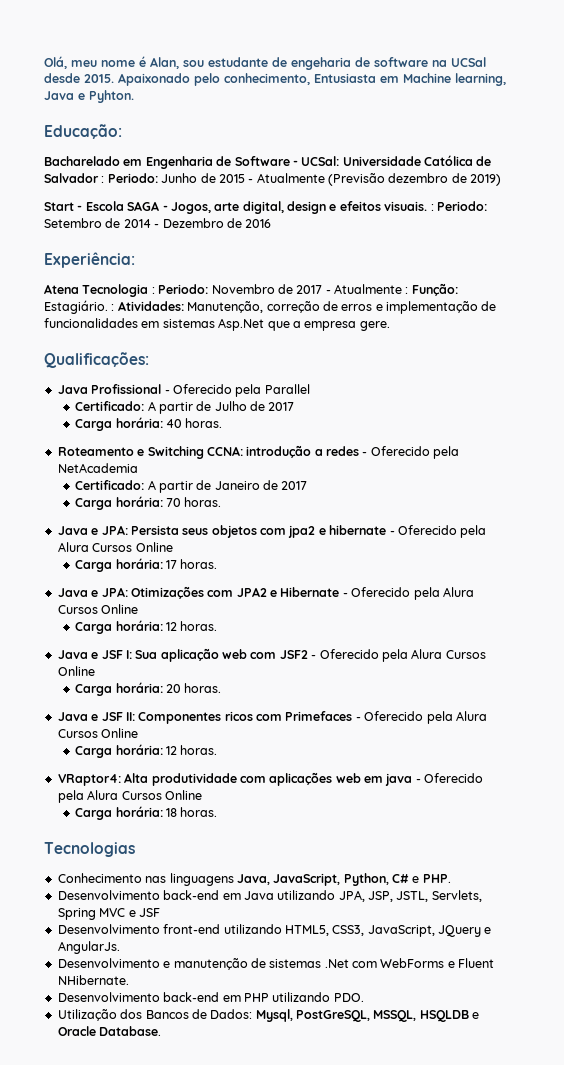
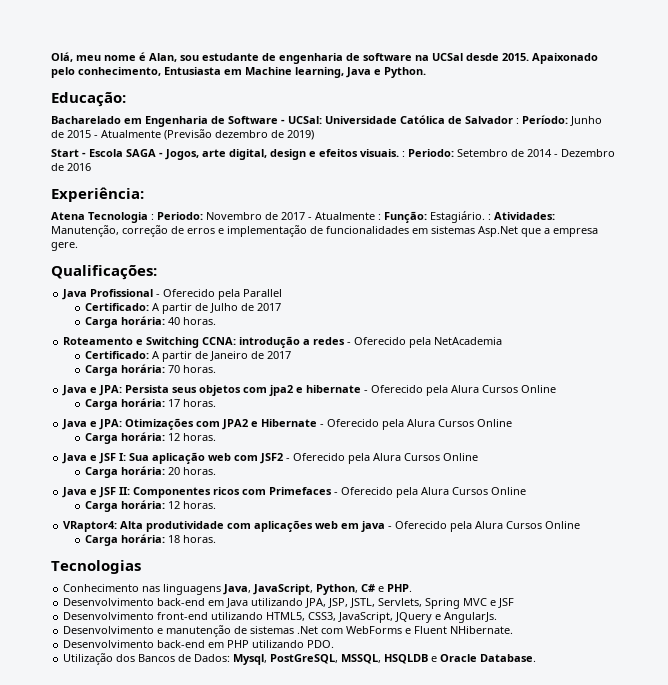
[291,57,351,70] engeharia -> [279,53,343,64] engenharia
[89,90,134,103] Pyhton. -> [384,67,426,78] Python.
[107,173,158,183] Periodo: -> [522,115,568,124] Período:

